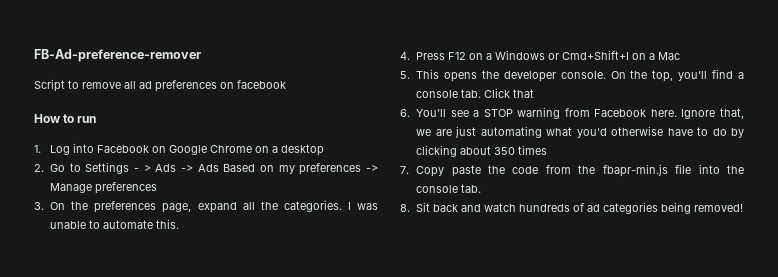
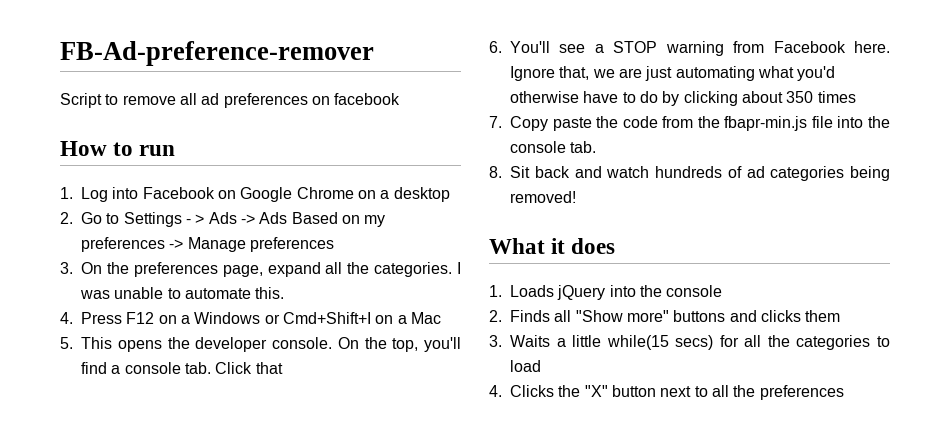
(744, 208) none -> [489,238,616,254] [489,285,723,300] [489,310,841,322] [489,335,890,350] [510,360,541,372] [489,385,844,400] // What it does // 1. Loads jQuery into the console // 2. Finds all "Show more" buttons and clicks them // 3. Waits a little while(15 secs) for all the categories to load // 4. Clicks the "X" button next to all the preferences

